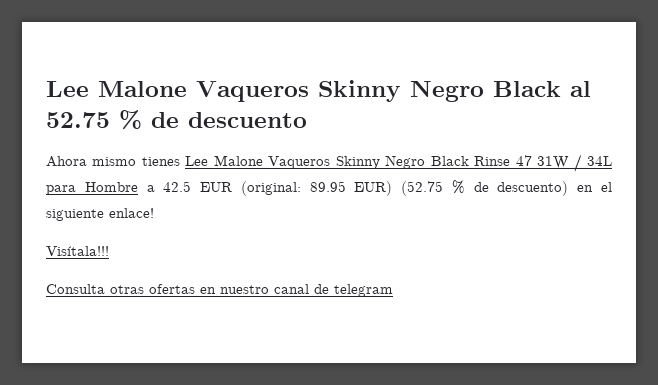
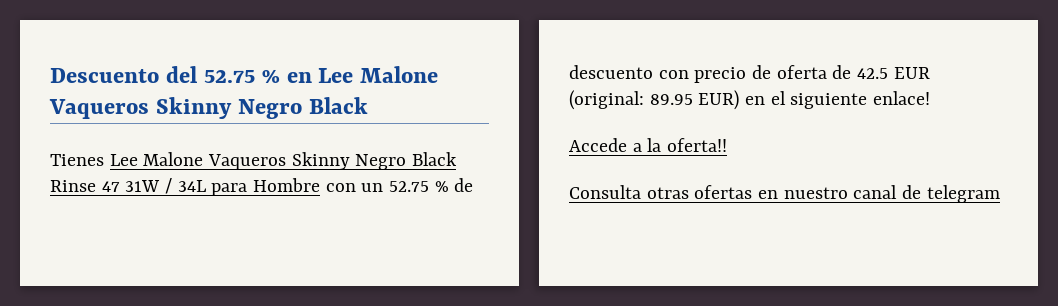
[46,80,591,102] [46,110,307,129] [46,156,180,167] Lee Malone Vaqueros Skinny Negro Black al 52.75 % de descuento // Ahora mismo tienes -> [50,66,439,83] [49,97,368,119] [50,154,104,166] Descuento del 52.75 % en Lee Malone Vaqueros Skinny Negro Black // Tienes
[146,185,155,192] a -> [325,178,474,192] [569,65,852,83] con un 52.75 % de descuento con precio de oferta de
[401,180,569,196] (52.75 % de descuento) -> (740, 100) none
[46,246,109,256] Visítala!!! -> [569,138,728,152] Accede a la oferta!!

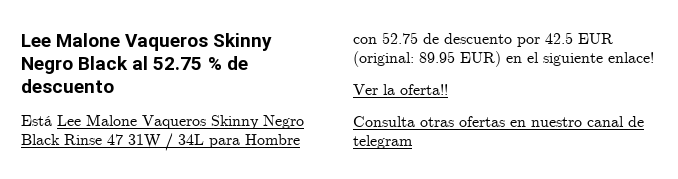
[50,66,439,83] [49,97,368,119] [50,154,104,166] Descuento del 52.75 % en Lee Malone Vaqueros Skinny Negro Black // Tienes -> [21,33,273,51] [21,56,248,74] [21,79,114,93] [21,115,52,126] Lee Malone Vaqueros Skinny Negro Black al 52.75 % de descuento // Está
[361,178,474,192] [569,65,852,83] un 52.75 % de descuento con precio de oferta de -> [382,32,540,47] 52.75 de descuento por
[569,138,642,152] Accede a -> [353,84,378,95] Ver

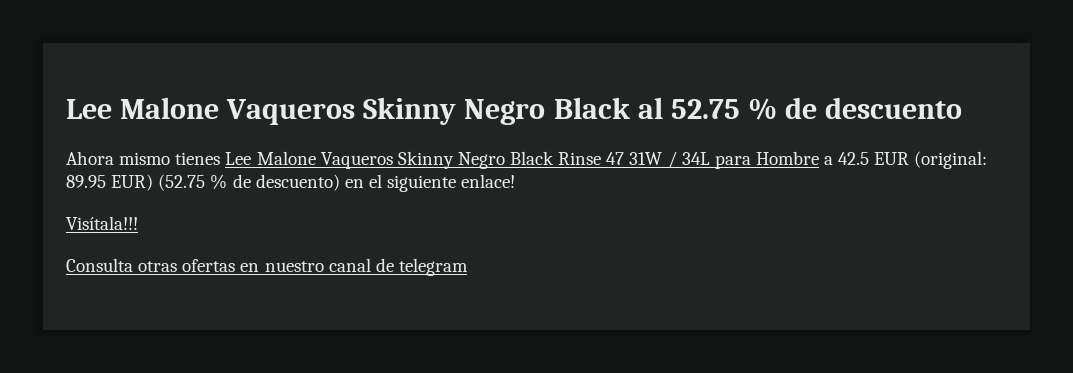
[21,115,52,126] Está -> [66,151,221,165] Ahora mismo tienes
[353,32,540,47] con 52.75 de descuento por -> [824,156,834,165] a
(501, 59) none -> [158,174,340,191] (52.75 % de descuento)
[353,84,448,95] Ver la oferta!! -> [66,216,138,230] Visítala!!!

